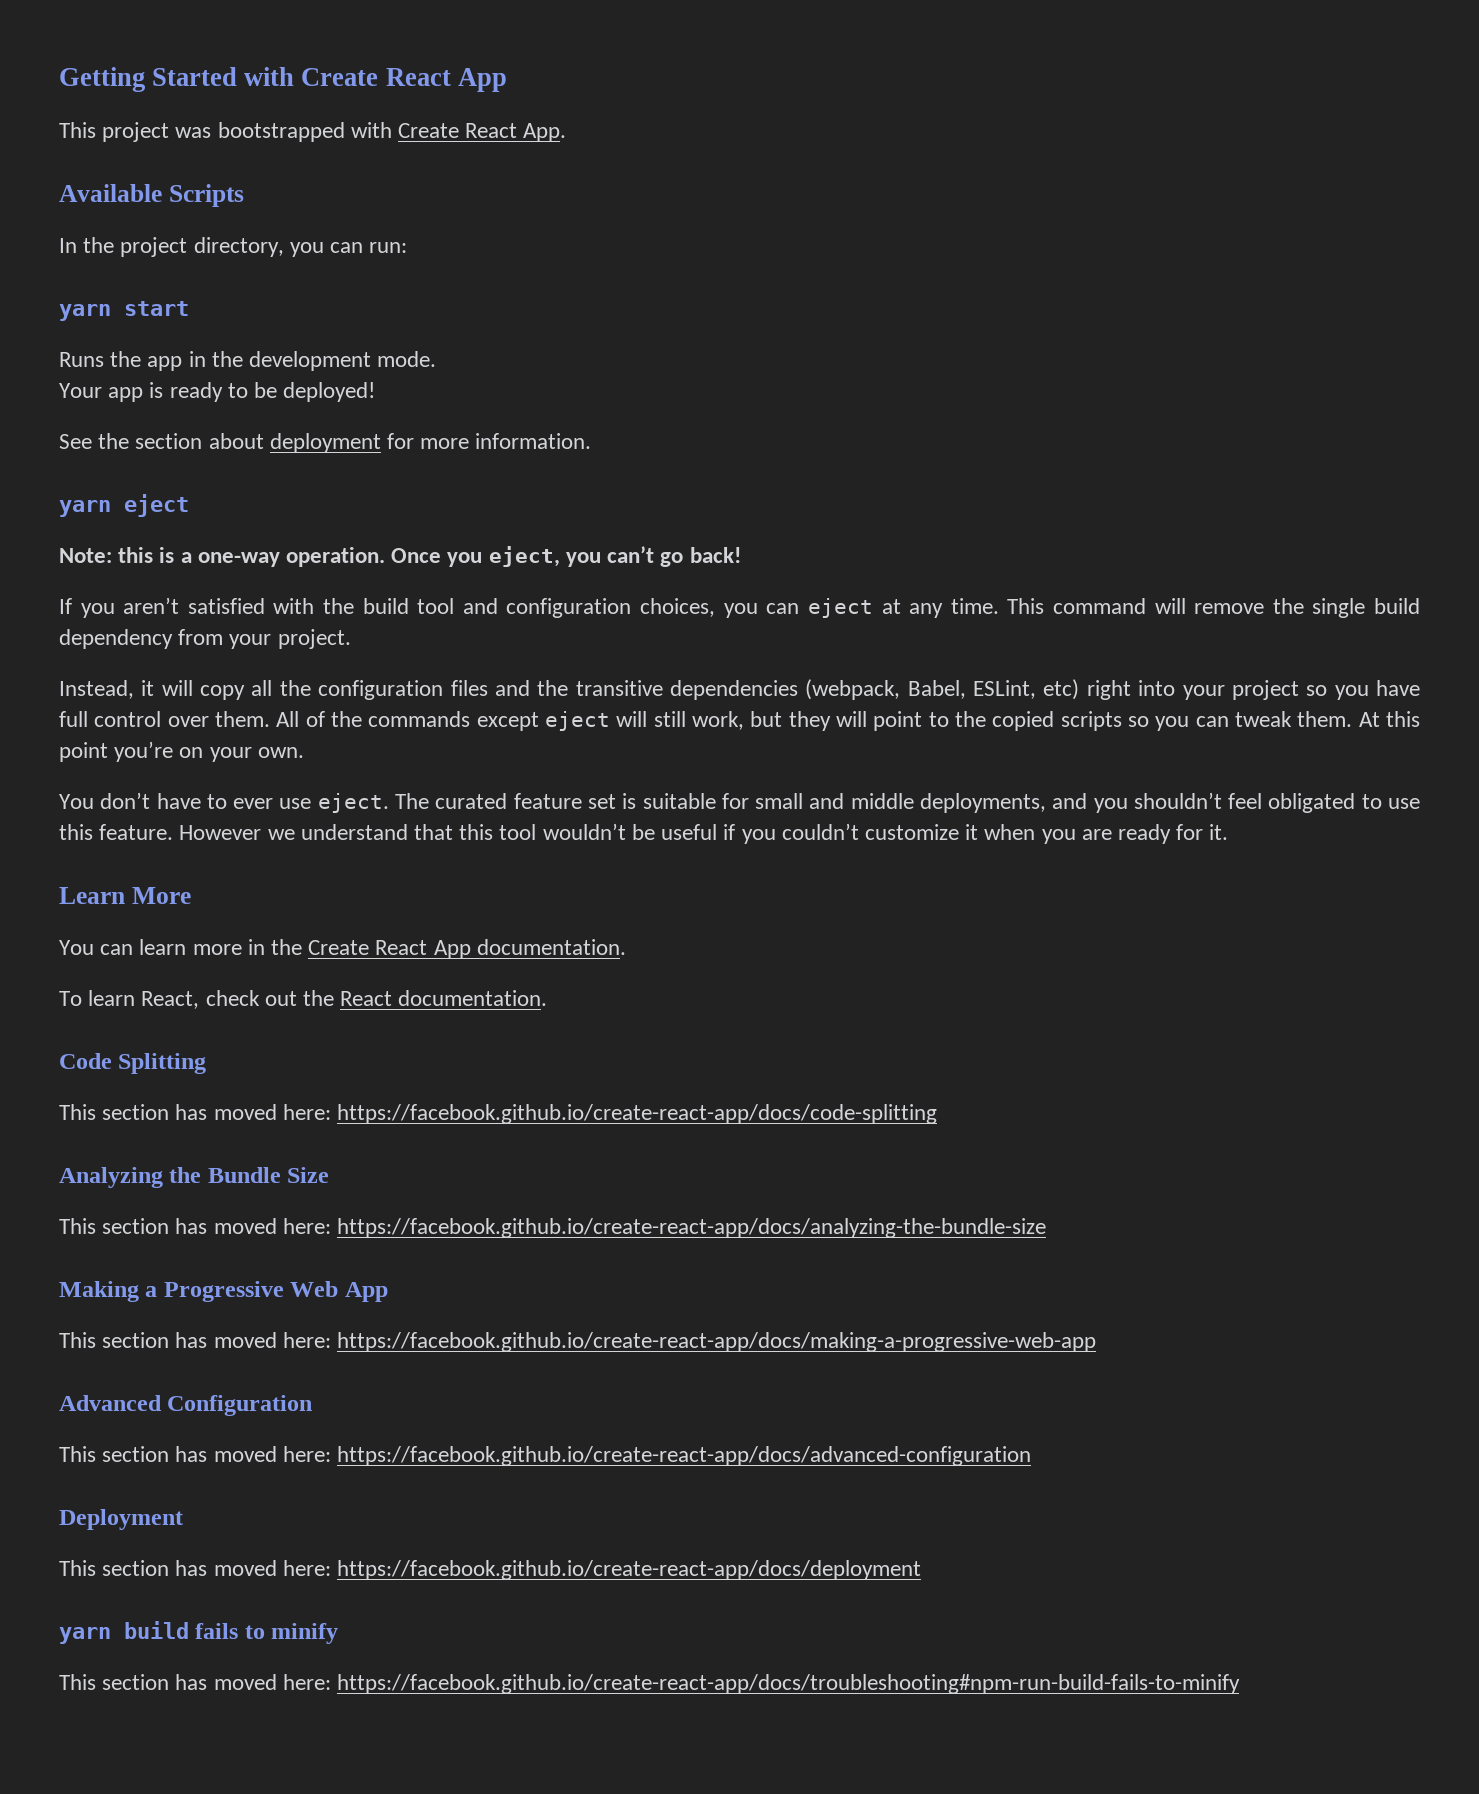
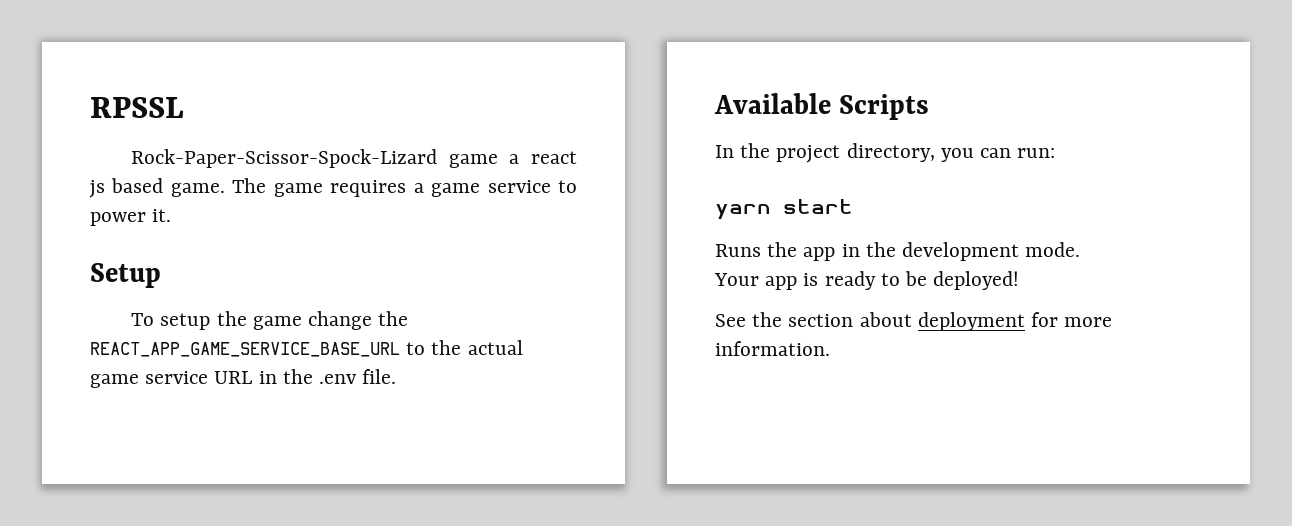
[59,67,507,92] [59,122,567,142] Getting Started with Create React App // This project was bootstrapped with Create React App. -> [90,97,184,118] [131,149,577,168] [89,178,577,198] [90,209,172,226] [90,263,161,288] [131,311,409,330] [90,340,523,357] [90,369,397,388] RPSSL // Rock-Paper-Scissor-Spock-Lizard game a react js based game. The game requires a game service to power it. // Setup // To setup the game change the REACT_APP_GAME_SERVICE_BASE_URL to the actual game service URL in the .env file.
[59,494,189,517] [59,546,741,567] [59,597,1420,618] [59,629,351,649] [59,679,1420,700] [59,711,1420,731] [59,741,304,762] [59,792,1420,813] [59,823,1229,844] [59,887,191,904] [59,939,626,959] [59,990,548,1009] [59,1053,207,1074] [59,1104,938,1124] [59,1167,330,1188] [59,1218,1047,1238] [59,1281,388,1302] [59,1332,1097,1352] [59,1395,313,1416] [59,1446,1032,1466] [59,1509,183,1530] [59,1560,922,1580] [59,1621,339,1644] [59,1674,1241,1694] // yarn eject // Note: this is a one-way operation. Once you eject, you can’t go back! // If you aren’t satisfied with the build tool and configuration choices, you can eject at any time. This command will remove the single build dependency from your project. // Instead, it will copy all the configuration files and the transitive dependencies (webpack, Babel, ESLint, etc) right into your project so you have full control over them. All of the commands except eject will still work, but they will point to the copied scripts so you can tweak them. At this point you’re on your own. // You don’t have to ever use eject. The curated feature set is suitable for small and middle deployments, and you shouldn’t feel obligated to use this feature. However we understand that this tool wouldn’t be useful if you couldn’t customize it when you are ready for it. // Learn More // You can learn more in the Create React App documentation. // To learn React, check out the React documentation. // Code Splitting // This section has moved here: https://facebook.github.io/create-react-app/docs/code-splitting // Analyzing the Bundle Size // This section has moved here: https://facebook.github.io/create-react-app/docs/analyzing-the-bundle-size // Making a Progressive Web App // This section has moved here: https://facebook.github.io/create-react-app/docs/making-a-progressive-web-app // Advanced Configuration // This section has moved here: https://facebook.github.io/create-react-app/docs/advanced-configuration // Deployment // This section has moved here: https://facebook.github.io/create-react-app/docs/deployment // yarn build fails to minify // This section has moved here: https://facebook.github.io/create-react-app/docs/troubleshooting#npm-run-build-fails-to-minify -> (830, 348) none

